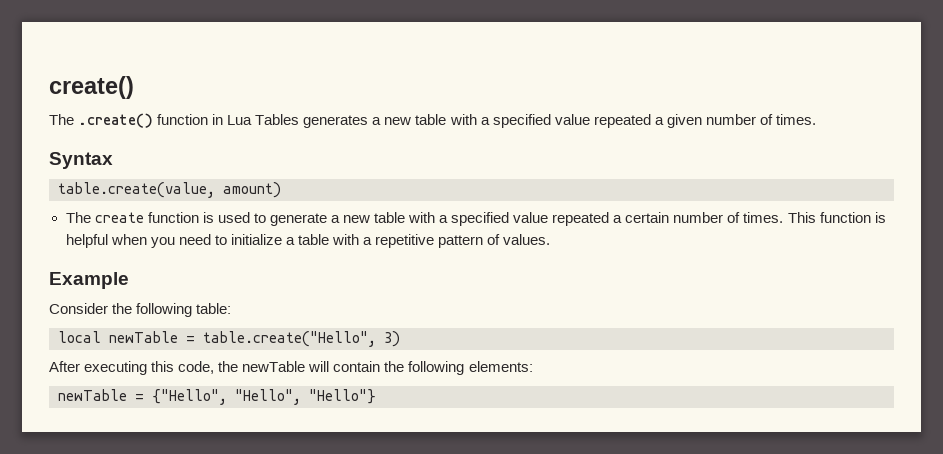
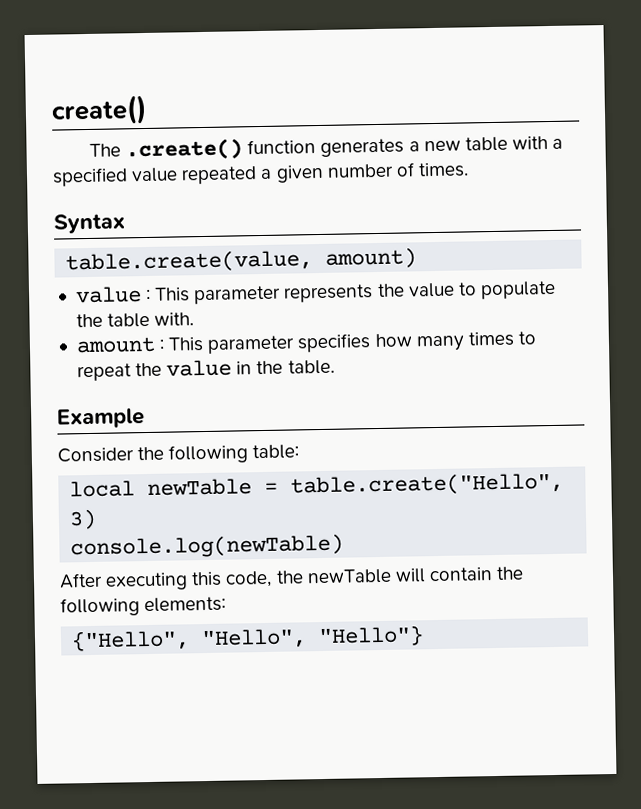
[212,114,300,125] in Lua Tables -> (317, 147) none
[65,212,886,226] [65,234,551,248] The create function is used to generate a new table with a specified value repeated a certain number of times. This function is helpful when you need to initialize a table with a repetitive pattern of values. -> [74,280,556,305] [75,312,195,328] [75,331,536,354] [76,359,335,382] value : This parameter represents the value to populate the table with. // amount : This parameter specifies how many times to repeat the value in the table.
(400, 339) none -> [70,533,345,560] // console.log(newTable)
[58,389,144,401] newTable = -> (227, 604) none

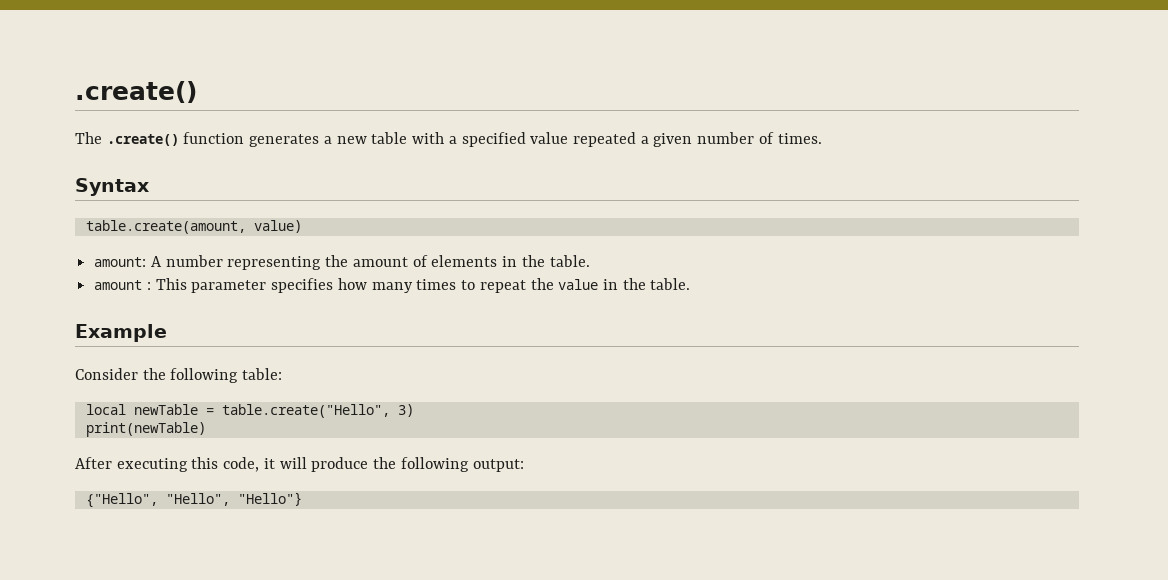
[51,94,148,126] create() -> [75,81,197,103] .create()
[65,247,418,274] [74,280,556,305] [75,312,195,328] table.create(value, amount) // value : This parameter represents the value to populate the table with. -> [85,220,302,234] [94,255,590,270] table.create(amount, value) // amount: A number representing the amount of elements in the table.
[70,533,345,560] console.log(newTable) -> [85,422,206,437] print(newTable)
[275,566,525,585] [60,596,227,617] the newTable will contain the following elements: -> [263,457,524,472] it will produce the following output:

